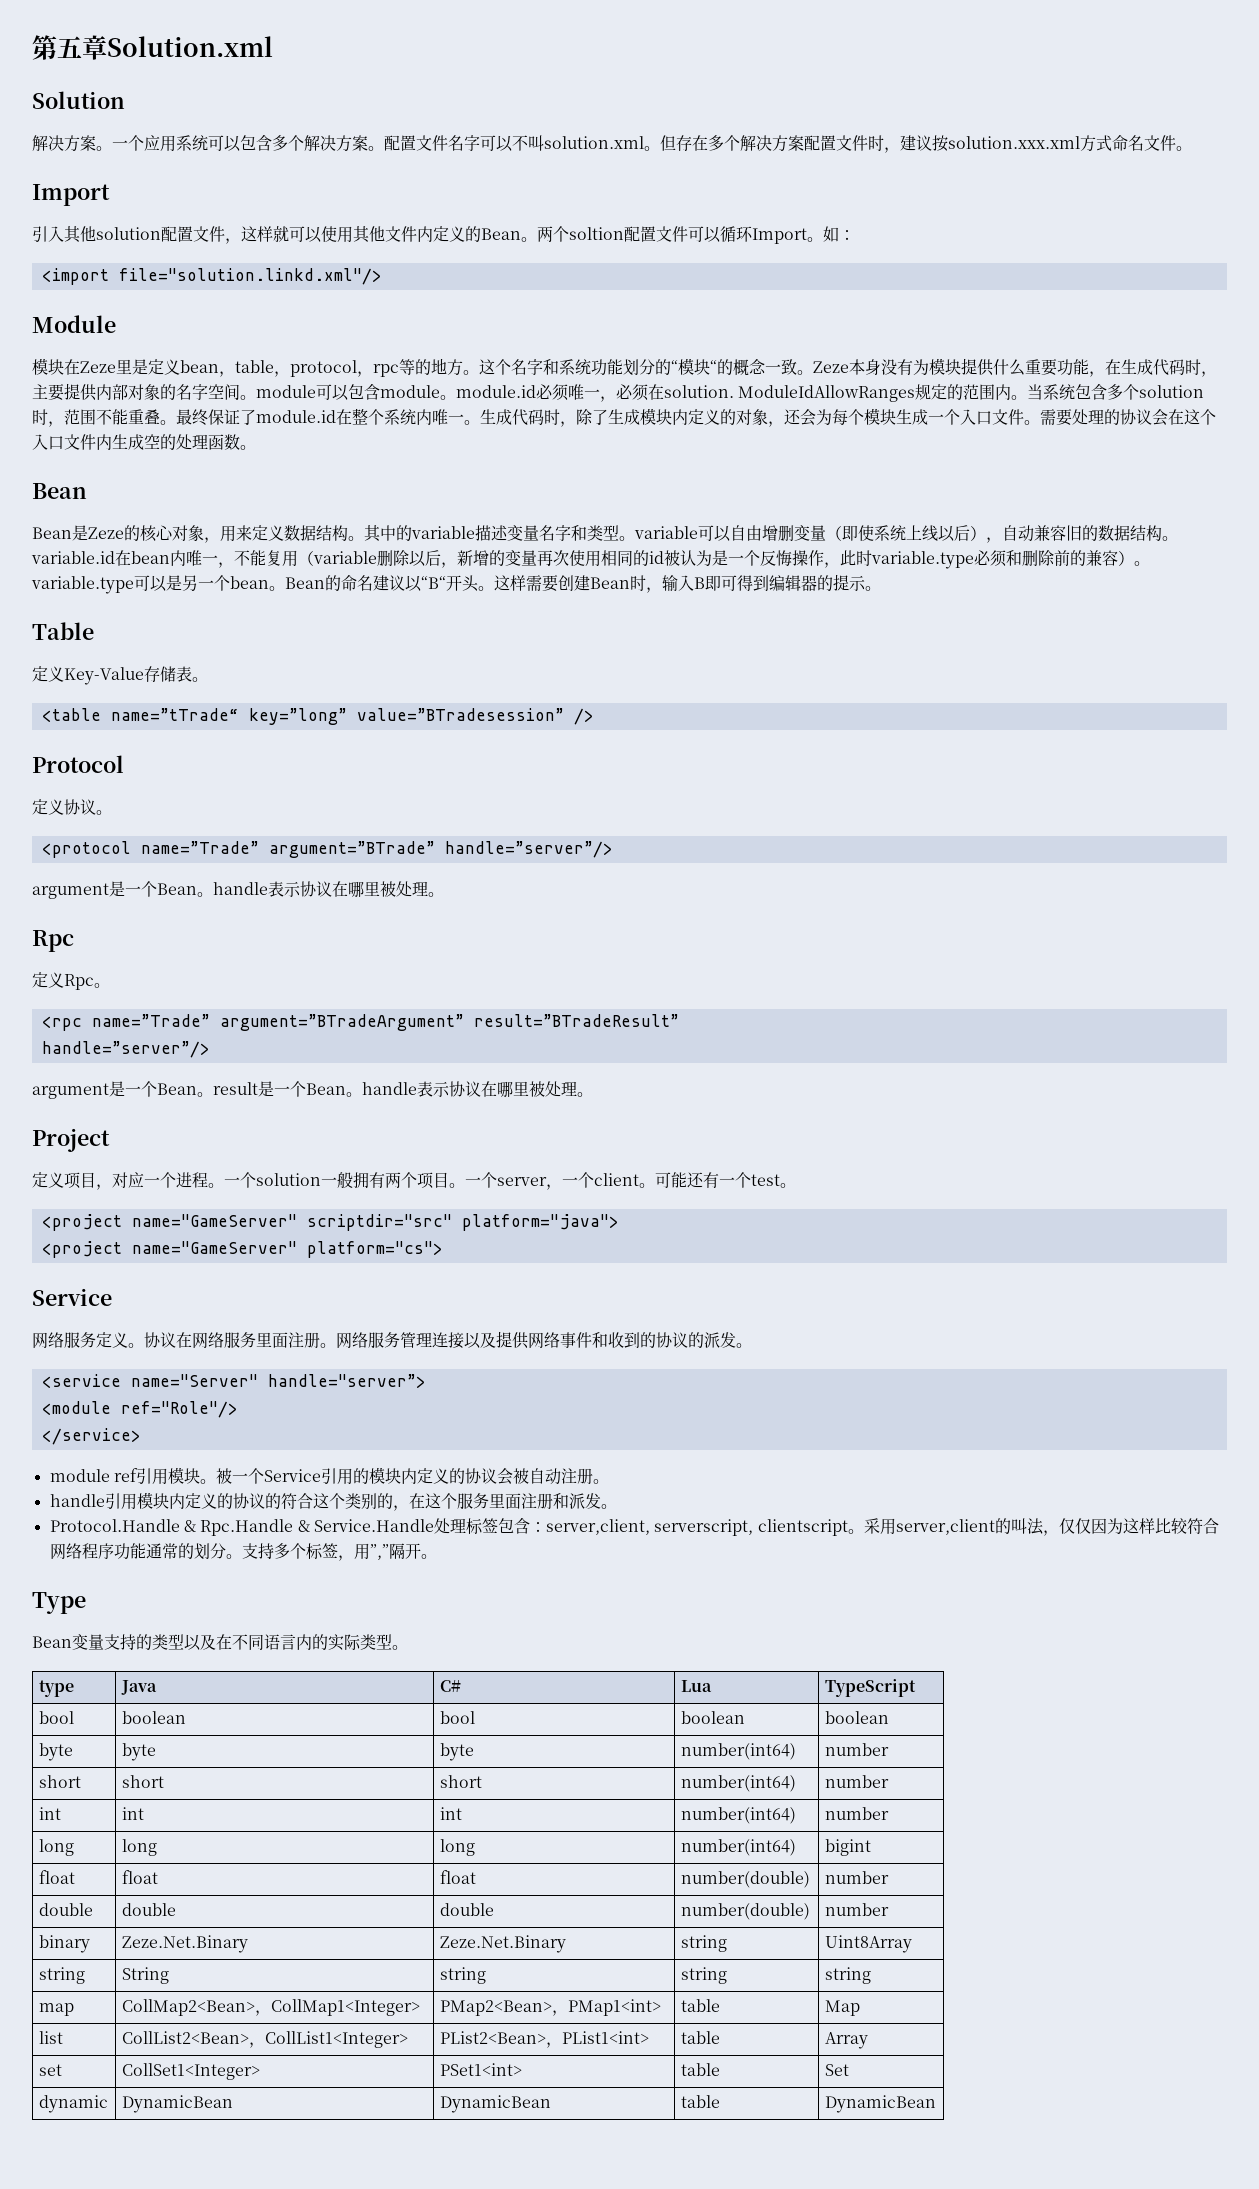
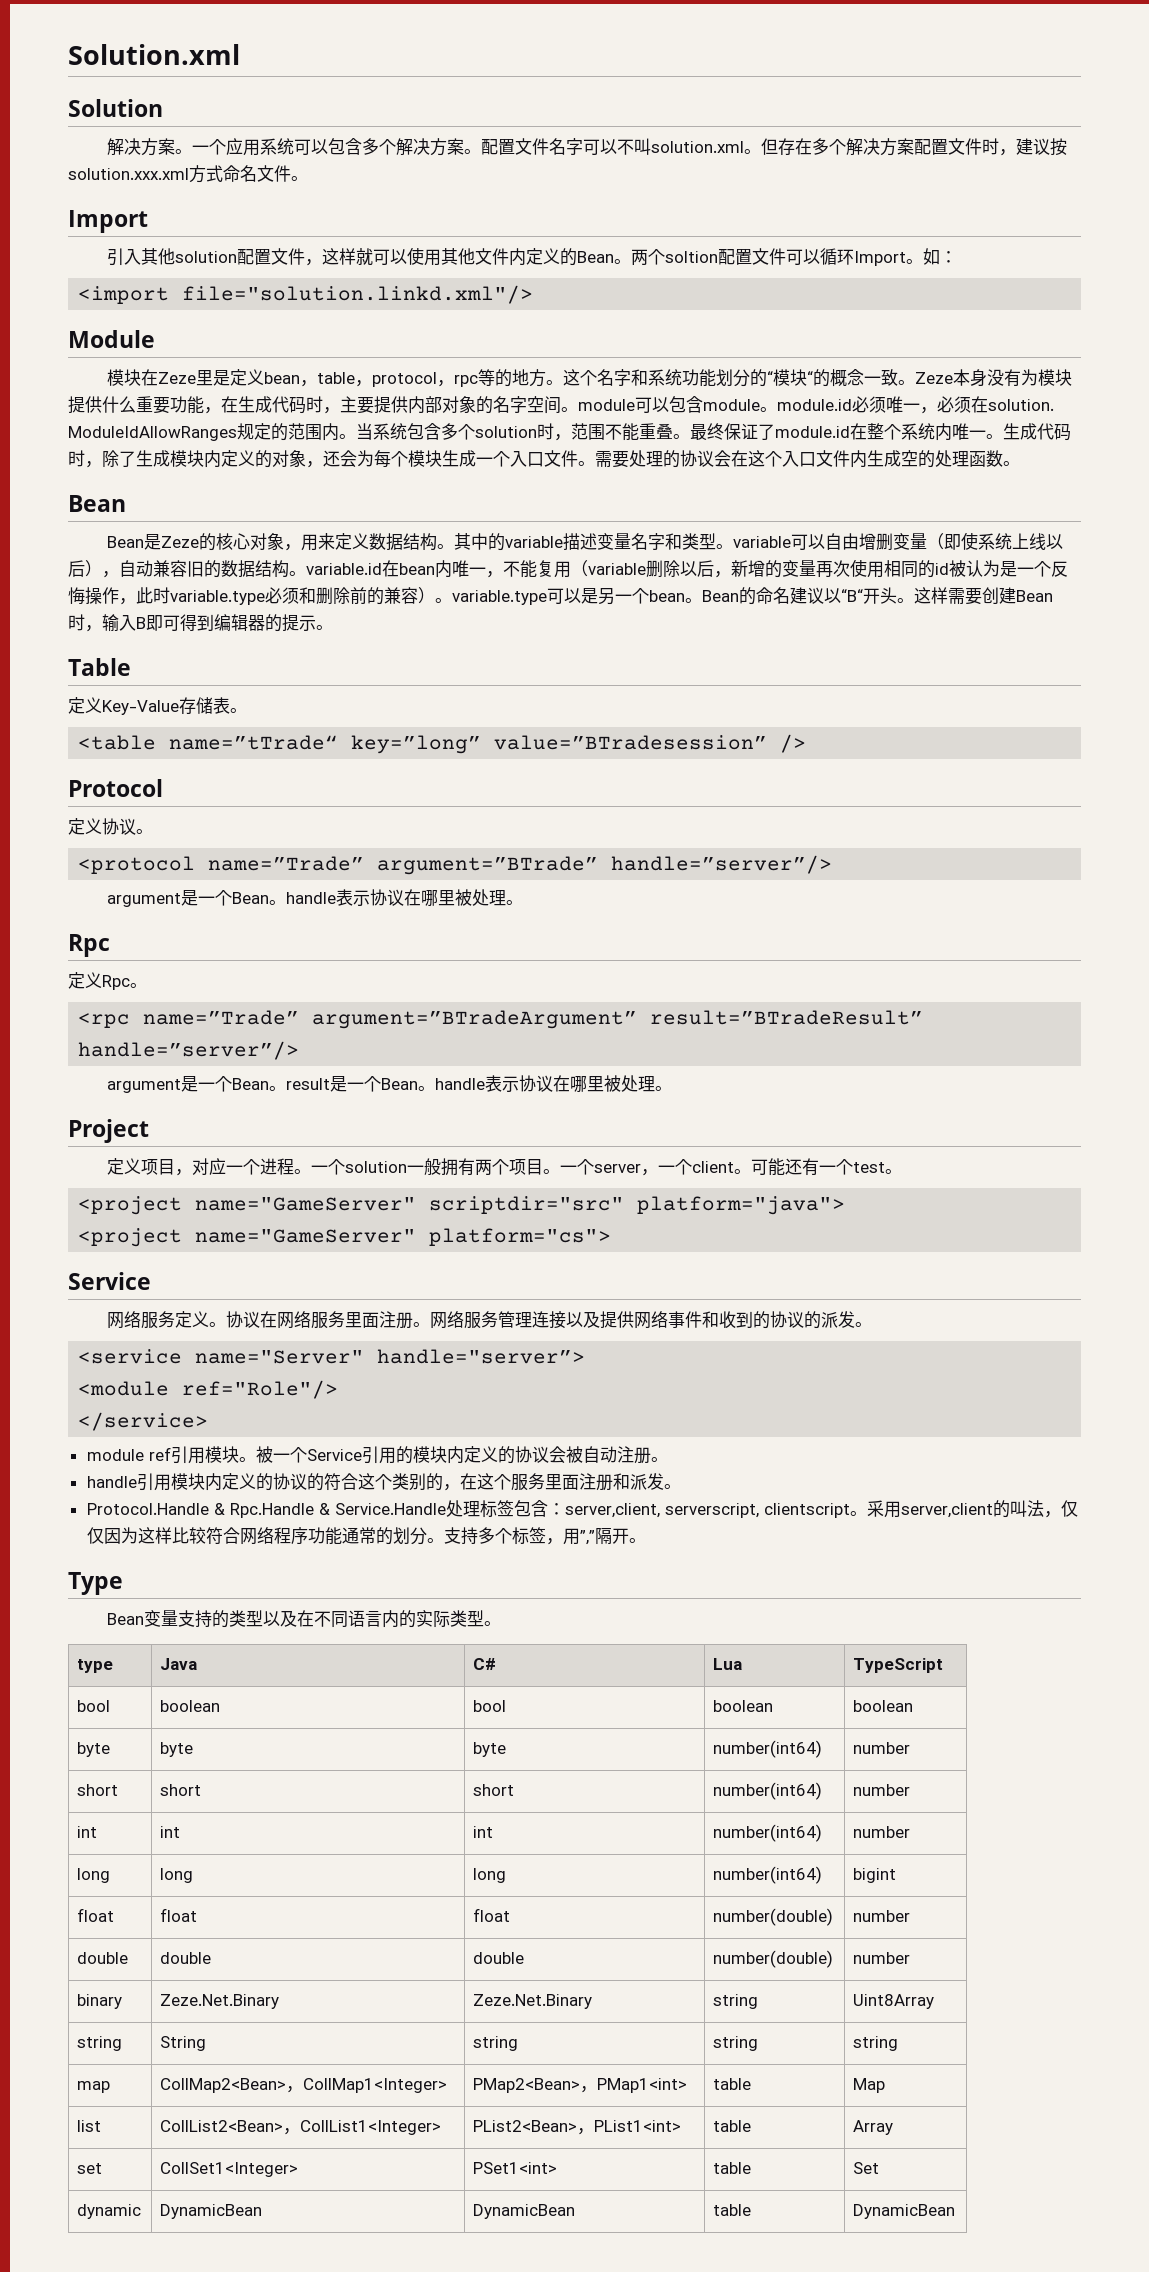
[32,35,107,60] 第五章 -> (68, 54) none

